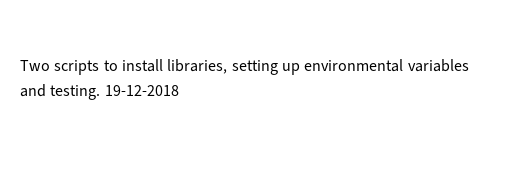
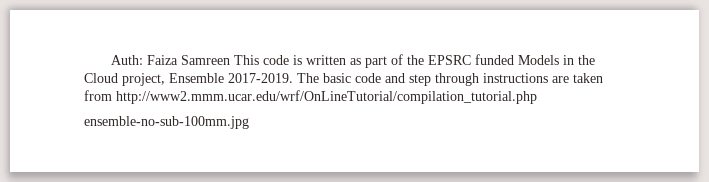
[20,59,469,75] [20,84,179,100] Two scripts to install libraries, setting up environmental variables and testing. 19-12-2018 -> [111,54,596,68] [84,73,603,86] [84,90,537,104] [84,116,249,129] Auth: Faiza Samreen This code is written as part of the EPSRC funded Models in the Cloud project, Ensemble 2017-2019. The basic code and step through instructions are taken from http://www2.mmm.ucar.edu/wrf/OnLineTutorial/compilation_tutorial.php // ensemble-no-sub-100mm.jpg

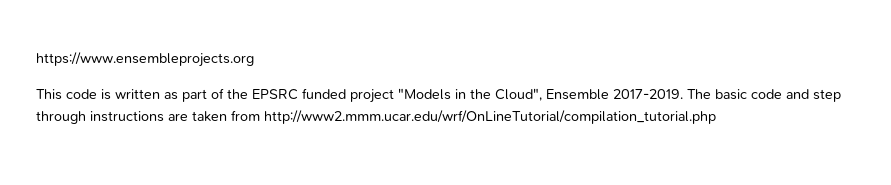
[111,55,231,65] Auth: Faiza Samreen -> [36,52,254,67] https://www.ensembleprojects.org //
[518,55,596,65] [84,73,165,86] Models in the Cloud project, -> [350,88,542,103] project "Models in the Cloud",
[84,116,249,129] // ensemble-no-sub-100mm.jpg -> (716, 117) none

